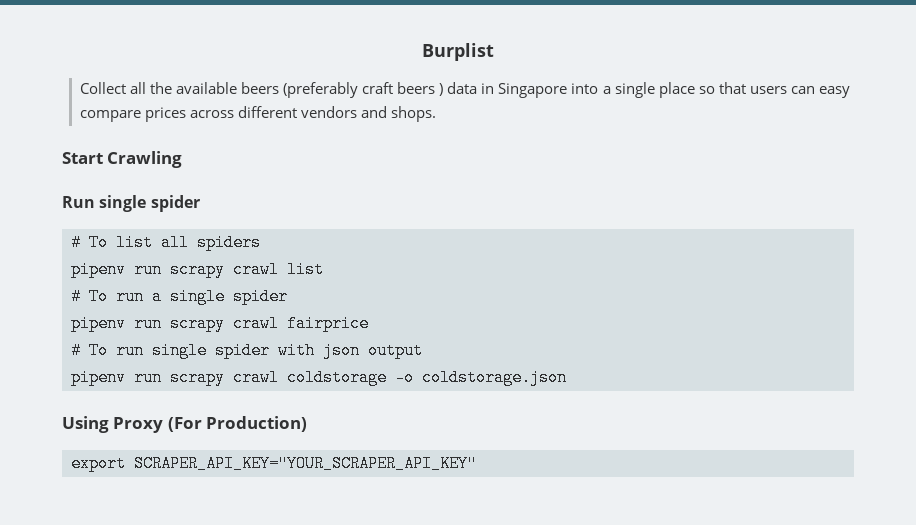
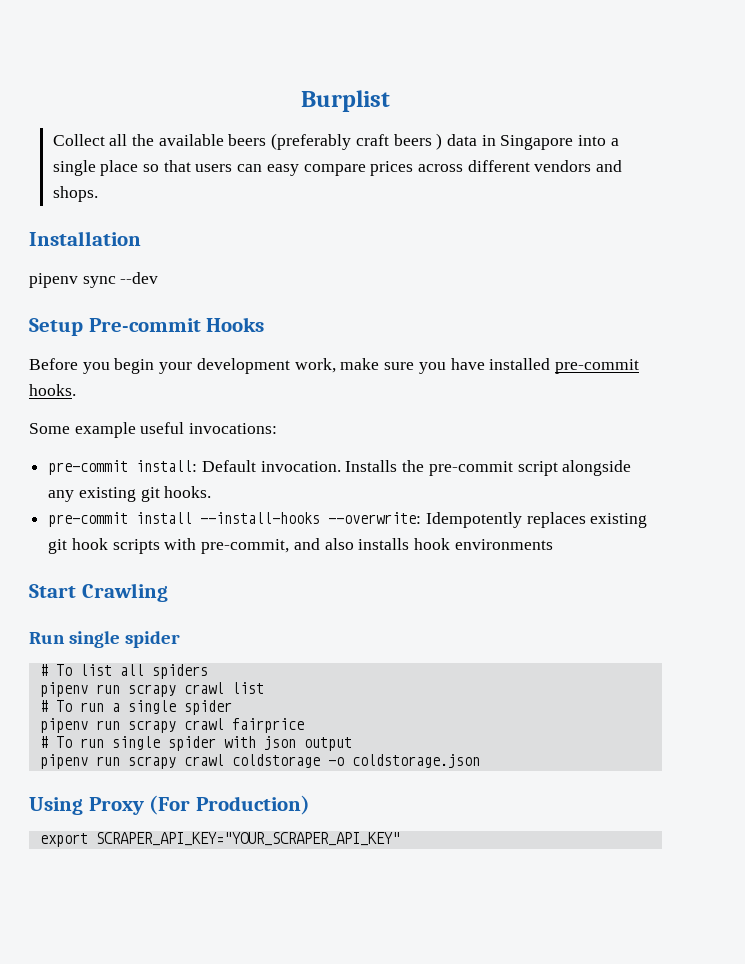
(437, 114) none -> [29,231,141,246] [29,272,159,288] [29,317,265,336] [29,358,639,374] [29,384,76,396] [29,422,278,438] [48,460,632,476] [48,486,212,502] [48,512,648,528] [48,538,553,554] // Installation // pipenv sync --dev // Setup Pre-commit Hooks // Before you begin your development work, make sure you have installed pre-commit hooks. // Some example useful invocations: // pre-commit install: Default invocation. Installs the pre-commit script alongside any existing git hooks. // pre-commit install --install-hooks --overwrite: Idempotently replaces existing git hook scripts with pre-commit, and also installs hook environments

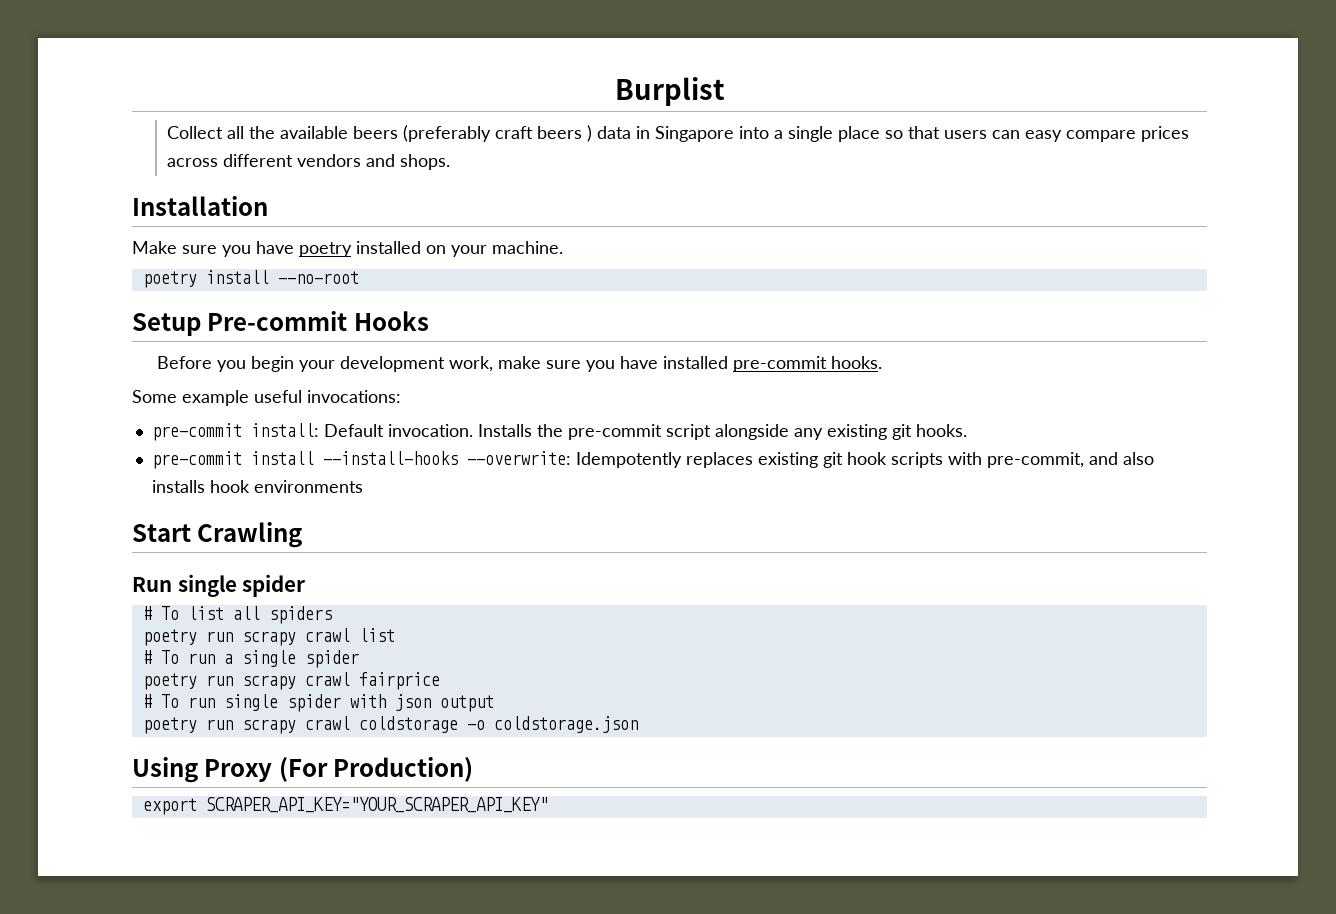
[29,272,159,288] pipenv sync --dev -> [132,241,563,257] [142,270,359,288] Make sure you have poetry installed on your machine. // poetry install --no-root
[39,682,88,697] pipenv -> [142,629,197,646] poetry
[39,718,88,733] pipenv -> [142,673,197,690] poetry
[39,754,88,769] pipenv -> [142,717,197,734] poetry

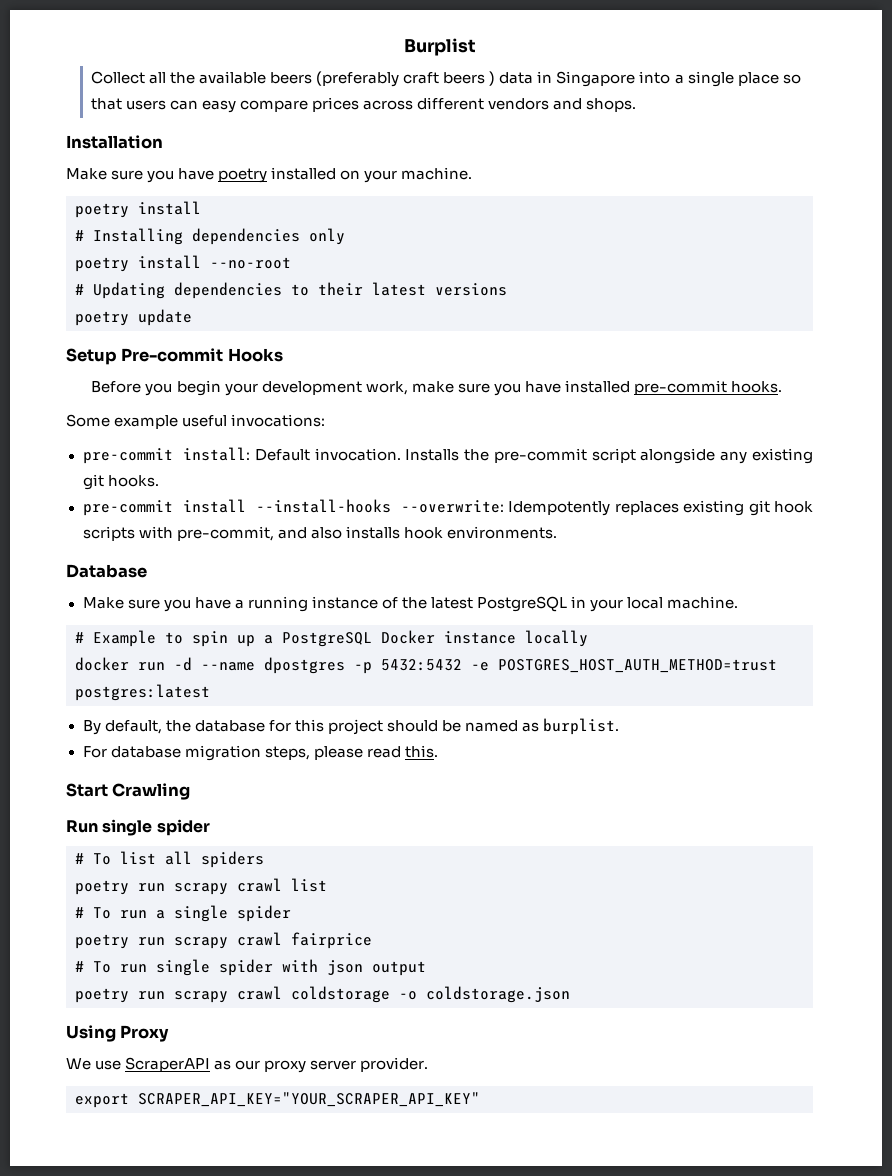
[277,271,359,284] --no-root -> [75,228,345,245] [75,255,291,272] [75,282,507,299] [75,309,192,326] // # Installing dependencies only // poetry install --no-root // # Updating dependencies to their latest versions // poetry update
[253,480,363,493] environments -> [446,526,557,539] [66,564,147,578] [82,596,739,612] [75,630,588,647] [75,657,777,674] [75,684,210,701] [82,718,620,735] [82,745,438,761] environments. // Database // Make sure you have a running instance of the latest PostgreSQL in your local machine. // # Example to spin up a PostgreSQL Docker instance locally // docker run -d --name dpostgres -p 5432:5432 -e POSTGRES_HOST_AUTH_METHOD=trust postgres:latest // By default, the database for this project should be named as burplist. // For database migration steps, please read this.
[278,757,474,782] (For Production) -> [66,1057,429,1073] // We use ScraperAPI as our proxy server provider.

